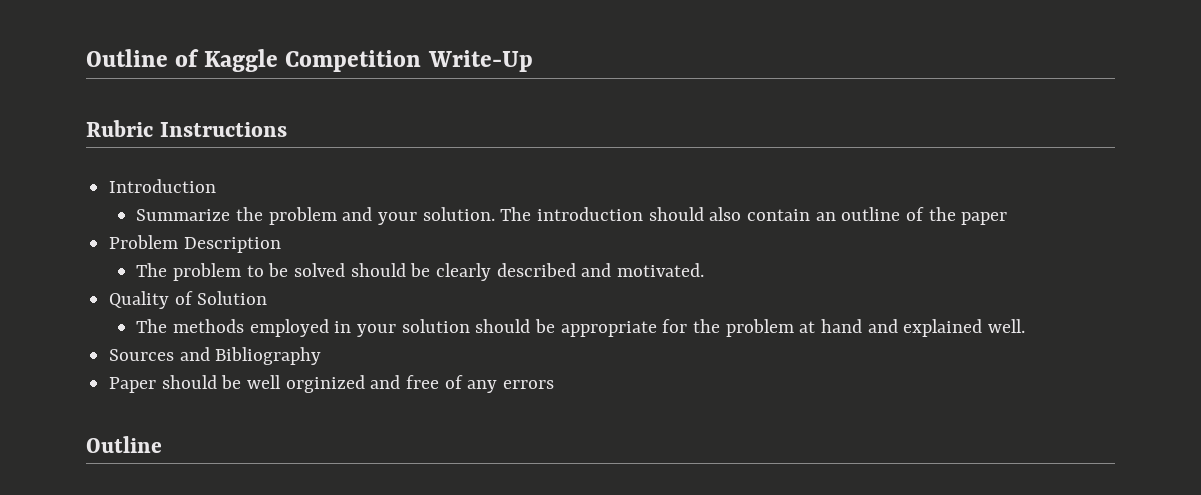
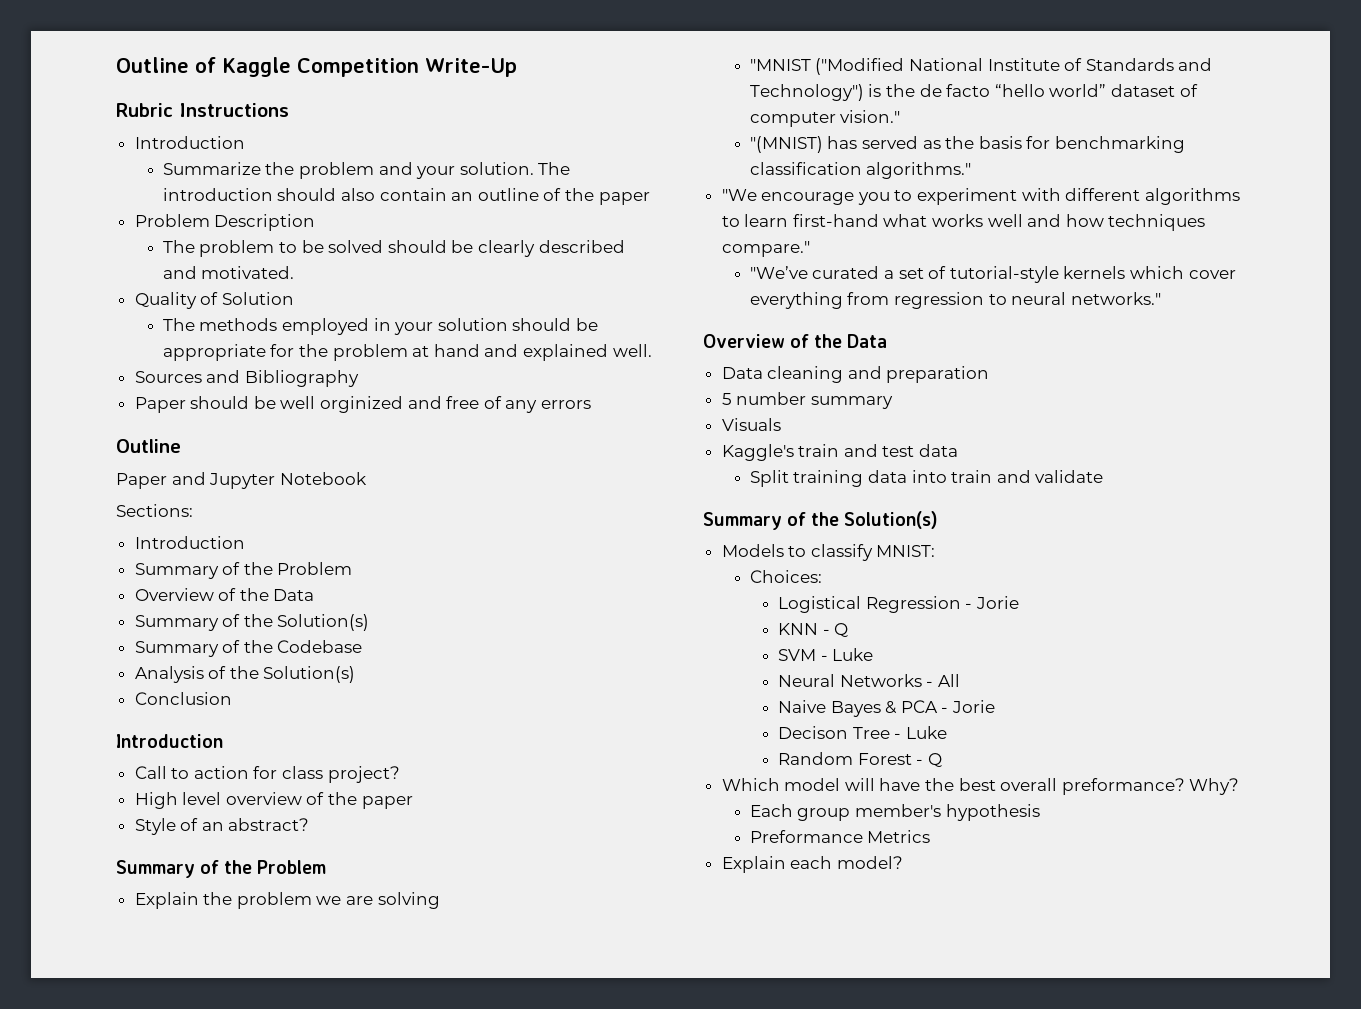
(162, 444) none -> [116,472,367,489] [116,504,193,517] [134,536,245,549] [134,562,353,579] [134,588,315,601] [134,614,370,631] [134,640,363,657] [134,666,356,683] [134,692,232,705] [116,734,223,748] [134,766,400,783] [134,792,413,809] [134,818,310,835] [116,860,327,878] [134,892,440,909] [749,58,1213,75] [749,84,1198,101] [749,110,901,127] [749,136,1185,153] [749,162,972,179] [721,188,1240,205] [721,214,1206,231] [721,241,810,257] [749,266,1236,283] [749,292,1161,309] [703,334,888,348] [721,366,990,383] [721,392,893,409] [721,418,781,431] [721,444,959,461] [749,470,1104,487] [703,511,939,530] [721,544,936,561] [749,570,822,583] [777,596,1019,613] [777,623,849,638] [777,648,874,661] [777,674,960,687] [777,700,995,717] [777,726,947,739] [777,752,942,768] [721,778,1240,795] [749,804,1040,821] [749,830,931,843] [721,856,903,873] // Paper and Jupyter Notebook // Sections: // Introduction // Summary of the Problem // Overview of the Data // Summary of the Solution(s) // Summary of the Codebase // Analysis of the Solution(s) // Conclusion // Introduction // Call to action for class project? // High level overview of the paper // Style of an abstract? // Summary of the Problem // Explain the problem we are solving // "MNIST ("Modified National Institute of Standards and Technology") is the de facto “hello world” dataset of computer vision." // "(MNIST) has served as the basis for benchmarking classification algorithms." // "We encourage you to experiment with different algorithms to learn first-hand what works well and how techniques compare." // "We’ve curated a set of tutorial-style kernels which cover everything from regression to neural networks." // Overview of the Data // Data cleaning and preparation // 5 number summary // Visuals // Kaggle's train and test data // Split training data into train and validate // Summary of the Solution(s) // Models to classify MNIST: // Choices: // Logistical Regression - Jorie // KNN - Q // SVM - Luke // Neural Networks - All // Naive Bayes & PCA - Jorie // Decison Tree - Luke // Random Forest - Q // Which model will have the best overall preformance? Why? // Each group member's hypothesis // Preformance Metrics // Explain each model?

